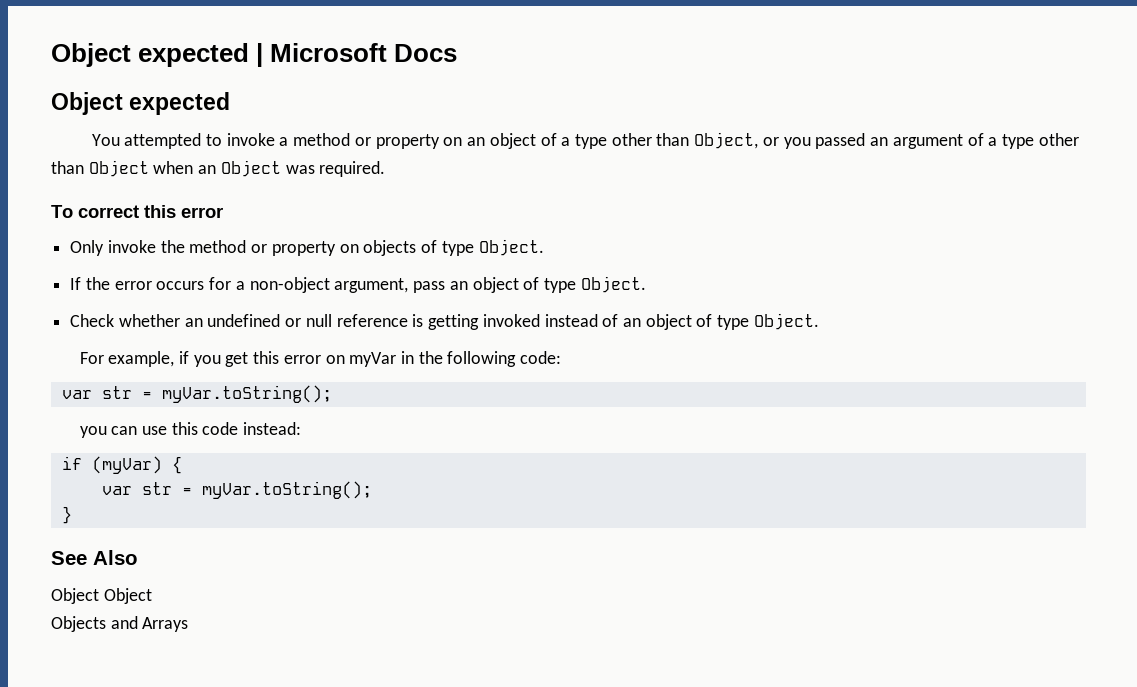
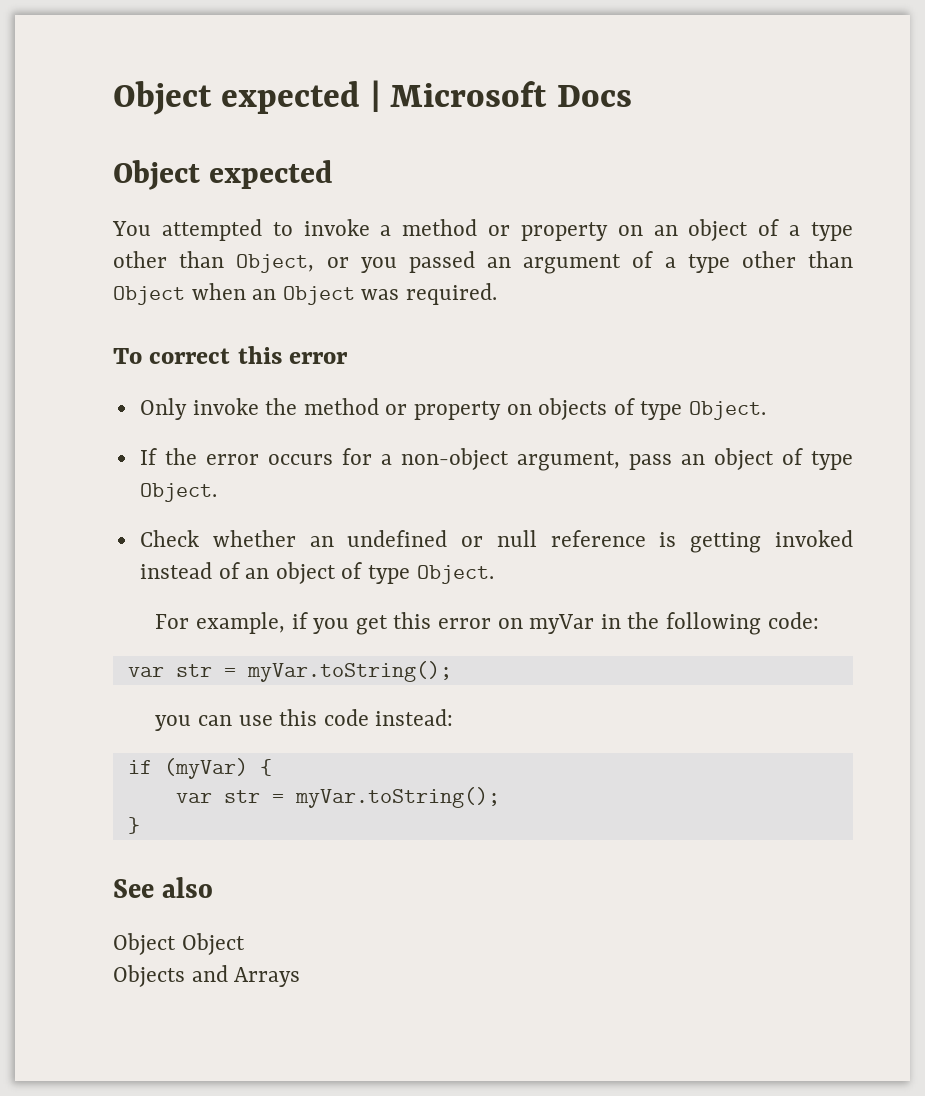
[93,550,138,565] Also -> [162,877,214,898] also

